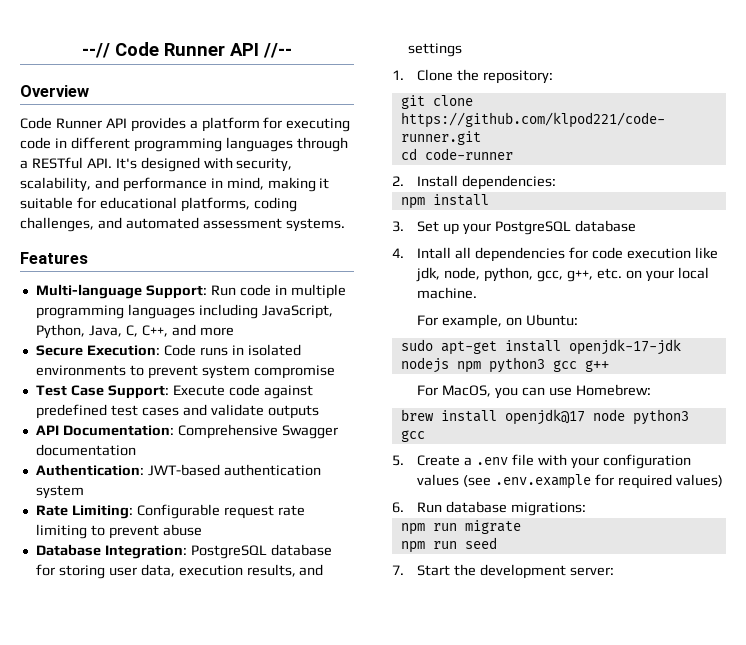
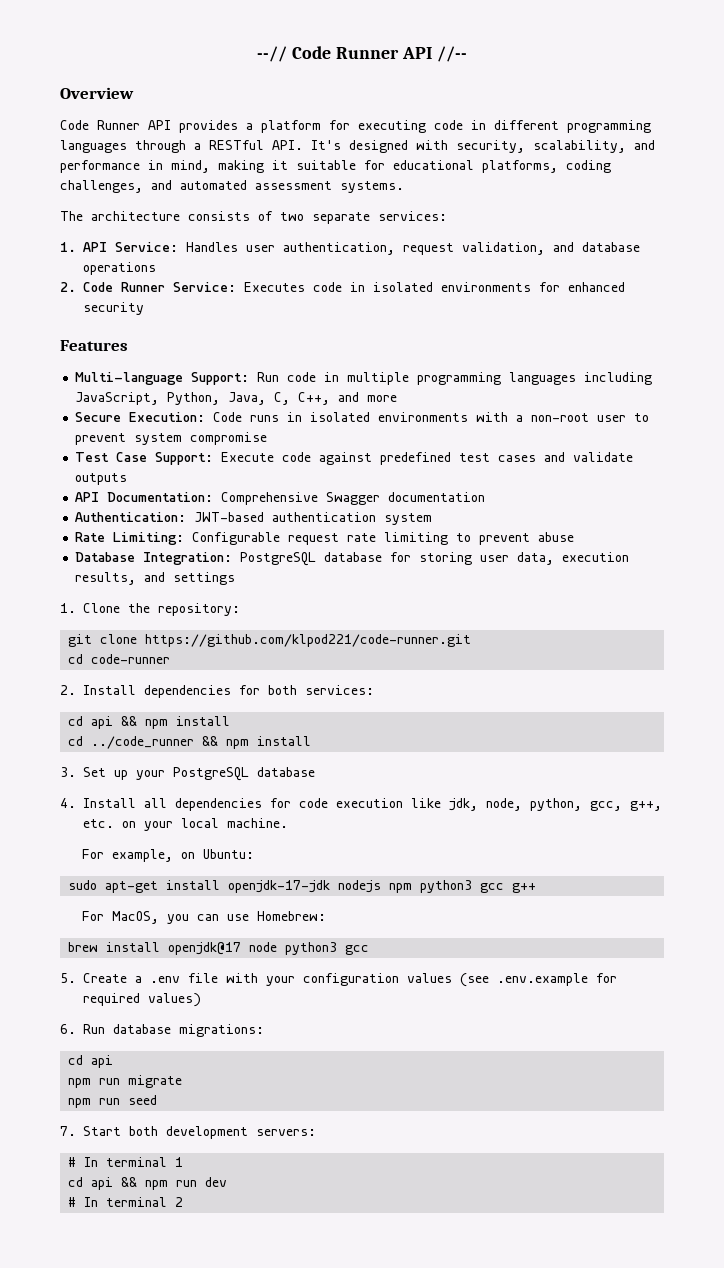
(345, 225) none -> [60,211,447,224] [60,242,640,255] [83,262,156,275] [60,282,625,292] [83,302,144,315] // The architecture consists of two separate services: // 1. API Service: Handles user authentication, request validation, and database operations // 2. Code Runner Service: Executes code in isolated environments for enhanced security
(126, 370) none -> [476,412,627,422] with a non-root user
[462,175,557,190] dependencies: // -> [144,685,374,698] [68,716,231,729] [68,736,219,749] dependencies for both services: // cd api && npm install // cd ../code_runner &&
[417,247,452,259] Intall -> [83,798,136,808] Install
(587, 509) none -> [68,1055,114,1068] // cd api
[454,564,615,579] the development server: -> [129,1126,316,1139] [68,1157,184,1167] [68,1177,228,1190] [68,1197,184,1207] both development servers: // # In terminal 1 // cd api && npm run dev // # In terminal 2

